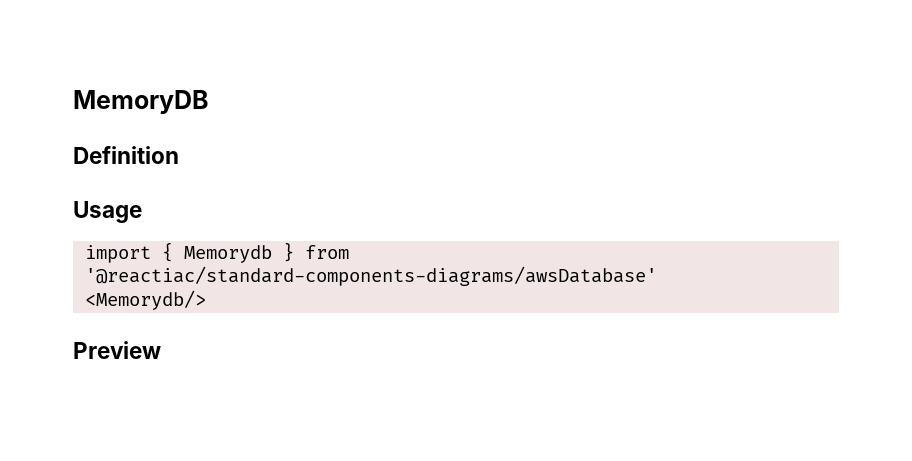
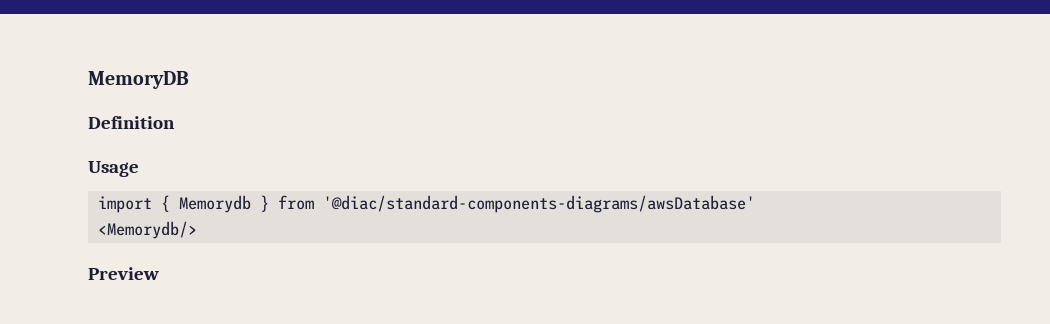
[85,266,657,286] '@reactiac/standard-components-diagrams/awsDatabase' -> [323,195,756,213] '@diac/standard-components-diagrams/awsDatabase'

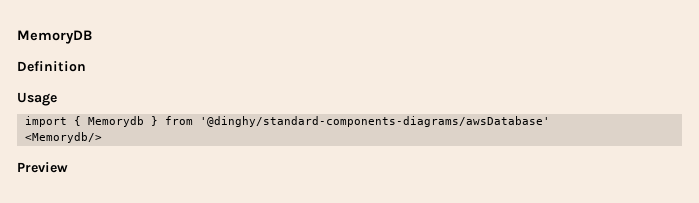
[323,195,756,213] '@diac/standard-components-diagrams/awsDatabase' -> [199,116,550,127] '@dinghy/standard-components-diagrams/awsDatabase'

